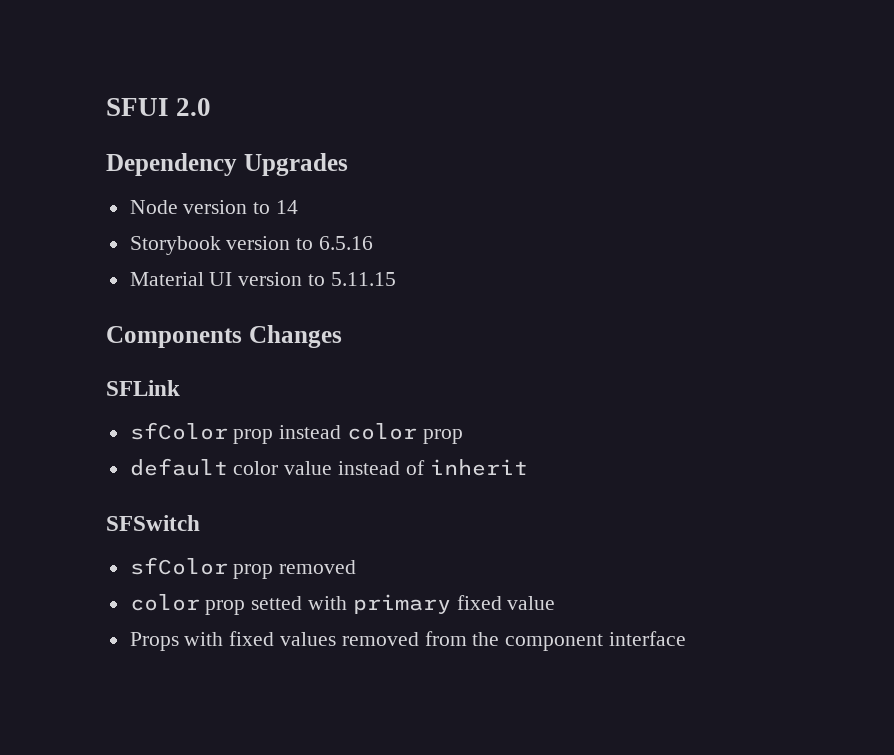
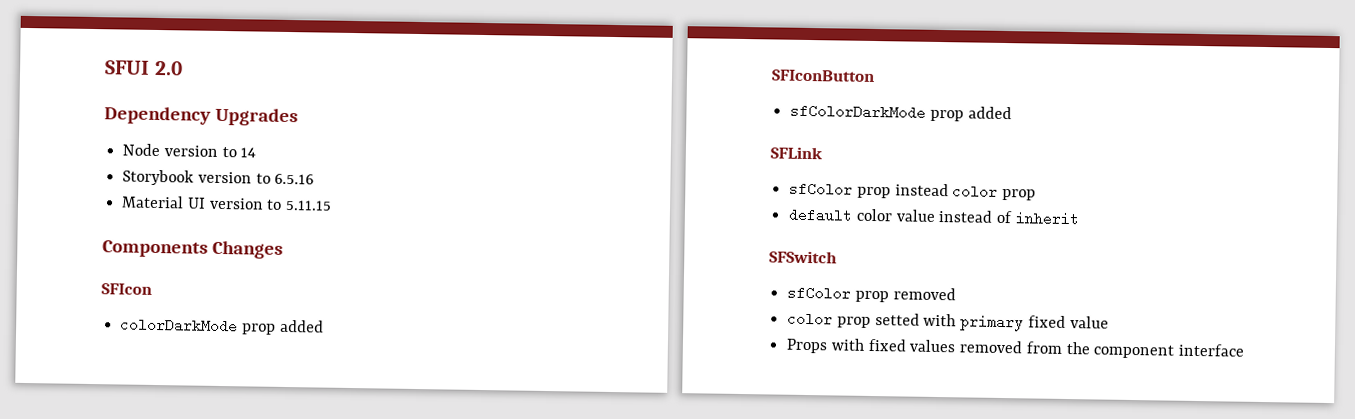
(342, 336) none -> [101,283,152,295] [120,317,324,335] [771,69,875,83] [790,103,1012,122] // SFIcon // colorDarkMode prop added // SFIconButton // sfColorDarkMode prop added

